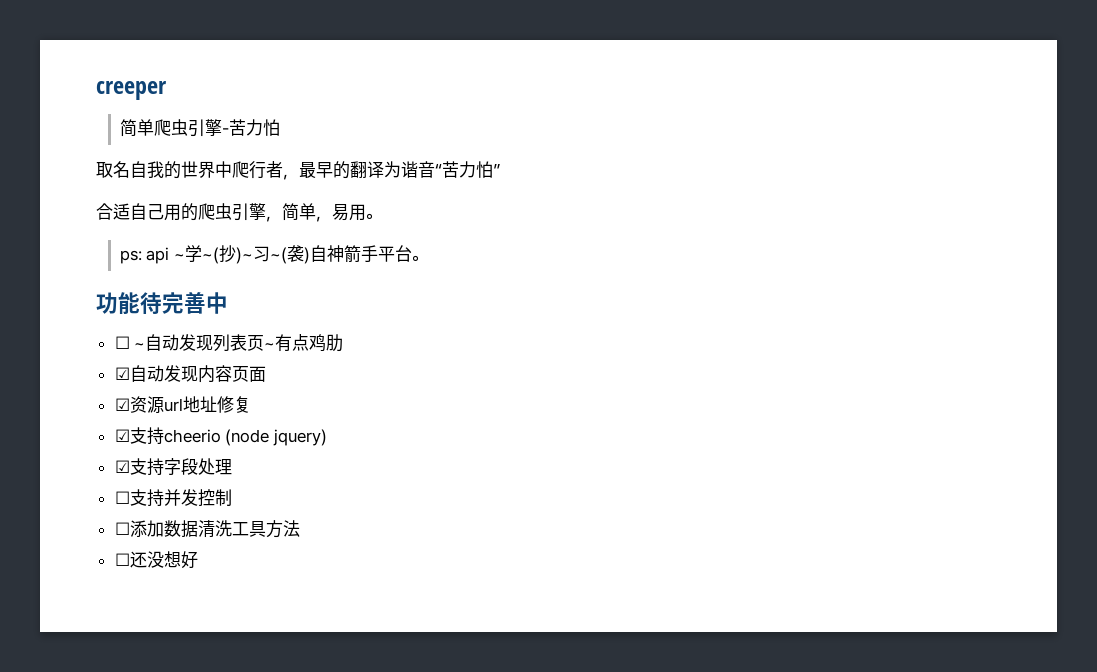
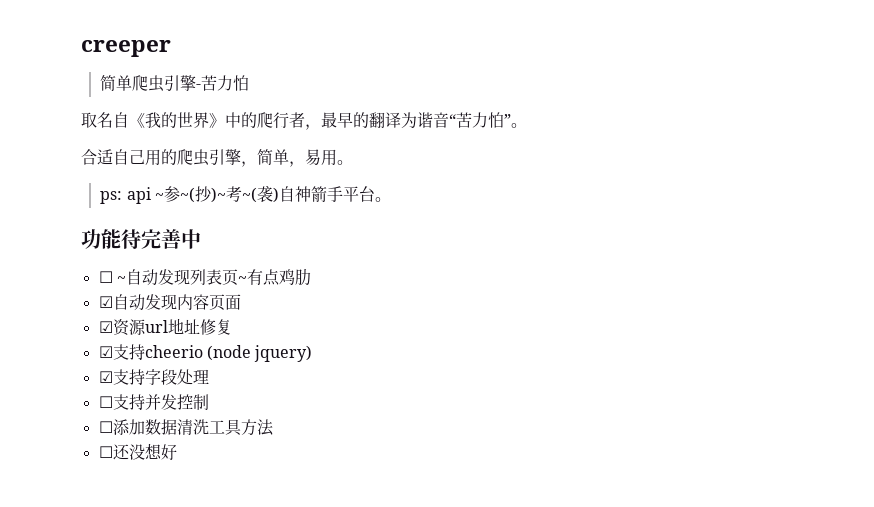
(147, 169) none -> [129,113,145,128] 《
[215,161,232,178] 中 -> [209,112,257,128] 》中的
(500, 170) none -> [511,123,527,128] 。
[185,245,203,262] 学 -> [163,186,180,202] 参
[253,246,271,262] 习 -> [225,186,242,202] 考

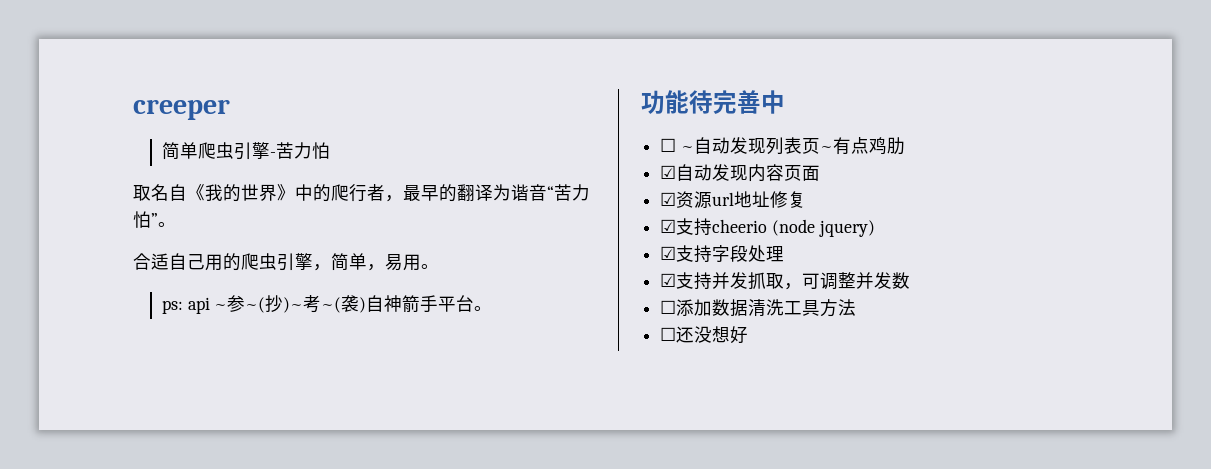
[98,396,113,408] ☐ -> [660,273,677,287] ☑
[176,394,209,410] 控制 -> [748,272,911,290] 抓取，可调整并发数

